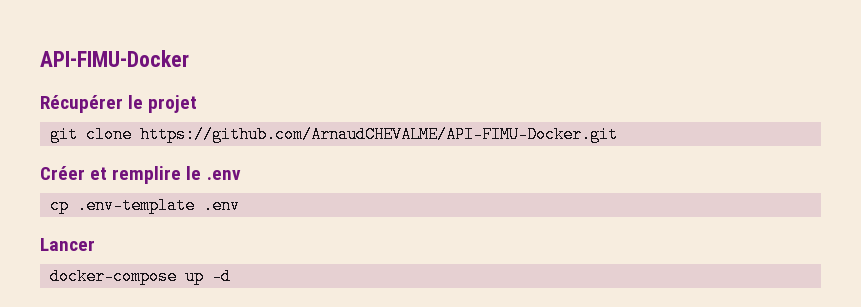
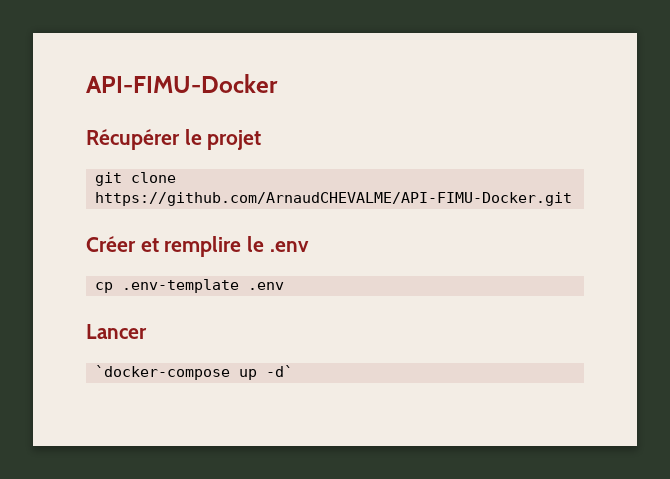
[49,268,231,285] docker-compose up -d -> [95,365,293,380] `docker-compose up -d`

